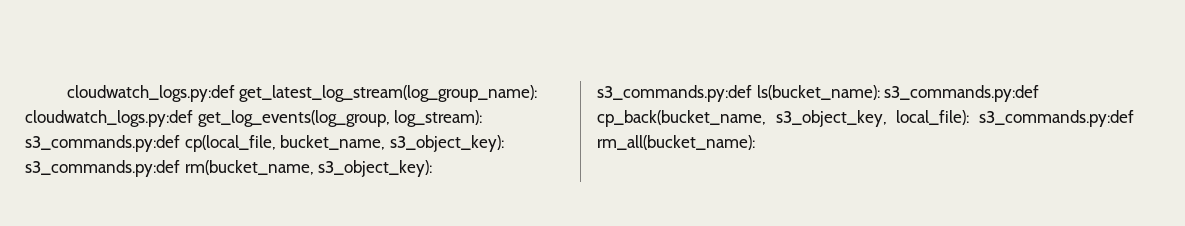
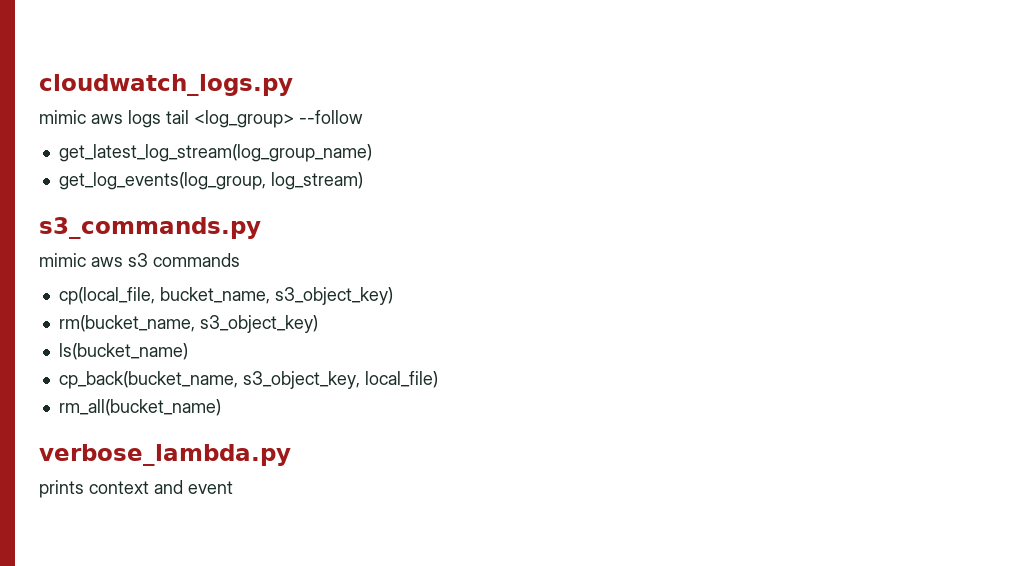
[66,85,538,102] [25,110,483,127] [25,135,504,152] [25,160,433,177] [597,85,1040,102] [597,110,1134,127] [597,135,755,150] cloudwatch_logs.py:def get_latest_log_stream(log_group_name): cloudwatch_logs.py:def get_log_events(log_group, log_stream): s3_commands.py:def cp(local_file, bucket_name, s3_object_key): s3_commands.py:def rm(bucket_name, s3_object_key): s3_commands.py:def ls(bucket_name): s3_commands.py:def cp_back(bucket_name, s3_object_key, local_file): s3_commands.py:def rm_all(bucket_name): -> [39,74,293,96] [39,110,363,128] [58,144,372,162] [58,172,363,190] [39,217,261,239] [39,253,240,267] [58,287,393,305] [58,315,318,333] [58,343,188,360] [58,371,438,389] [58,399,221,416] [39,444,291,466] [39,480,233,498] cloudwatch_logs.py // mimic aws logs tail <log_group> --follow // get_latest_log_stream(log_group_name) // get_log_events(log_group, log_stream) // s3_commands.py // mimic aws s3 commands // cp(local_file, bucket_name, s3_object_key) // rm(bucket_name, s3_object_key) // ls(bucket_name) // cp_back(bucket_name, s3_object_key, local_file) // rm_all(bucket_name) // verbose_lambda.py // prints context and event

